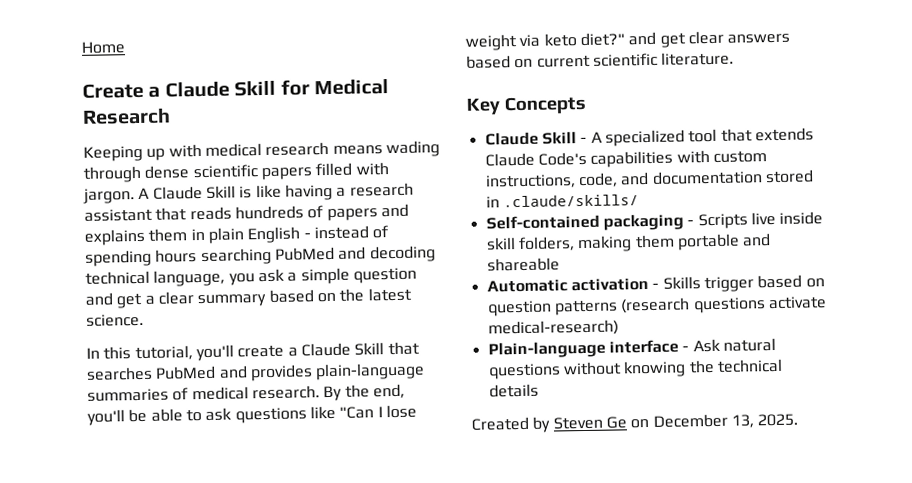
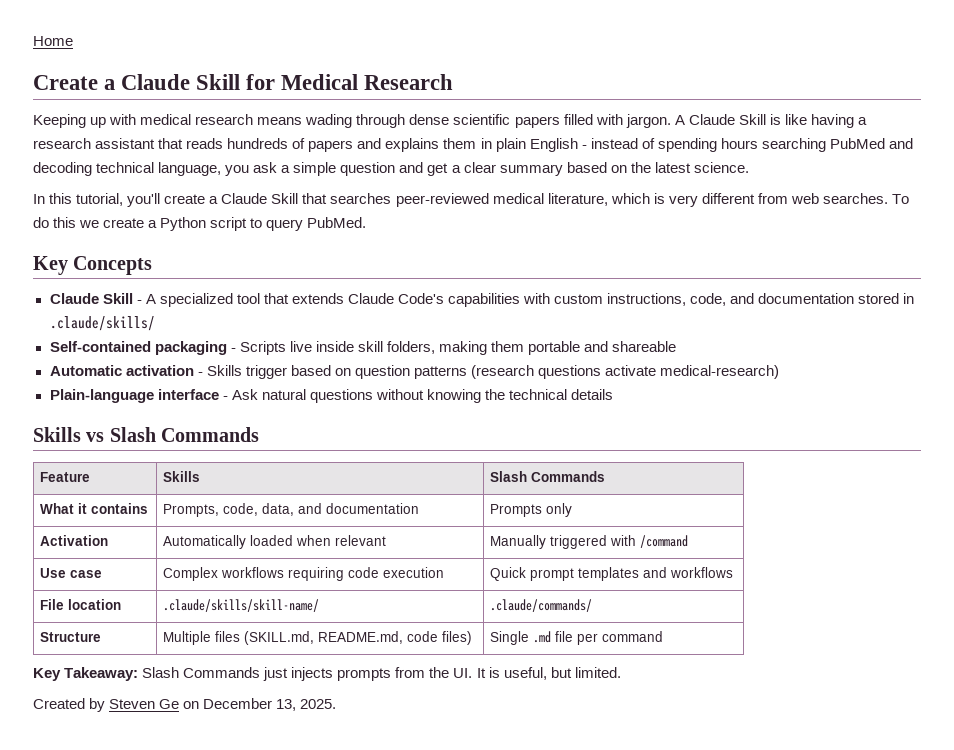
[155,362,426,382] [87,383,405,402] [87,404,417,426] [465,30,791,51] [466,51,735,69] PubMed and provides plain-language summaries of medical research. By the end, you'll be able to ask questions like "Can I lose weight via keto diet?" and get clear answers based on current scientific literature. -> [395,193,909,207] [33,217,367,231] peer-reviewed medical literature, which is very different from web searches. To do this we create a Python script to query PubMed.
(539, 390) none -> [33,427,260,442] [39,472,90,482] [162,471,200,482] [489,471,605,482] [39,503,148,514] [162,503,419,517] [489,503,572,517] [39,535,108,546] [162,535,386,549] [489,535,688,549] [39,568,102,578] [162,567,444,581] [489,567,733,581] [39,599,121,610] [162,599,319,612] [489,599,592,612] [39,632,101,642] [162,631,472,645] [489,631,663,645] [33,667,621,681] // Skills vs Slash Commands // Feature | Skills | Slash Commands // What it contains | Prompts, code, data, and documentation | Prompts only // Activation | Automatically loaded when relevant | Manually triggered with /command // Use case | Complex workflows requiring code execution | Quick prompt templates and workflows // File location | .claude/skills/skill-name/ | .claude/commands/ // Structure | Multiple files (SKILL.md, README.md, code files) | Single .md file per command // Key Takeaway: Slash Commands just injects prompts from the UI. It is useful, but limited.

